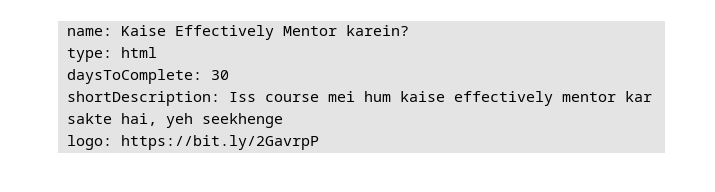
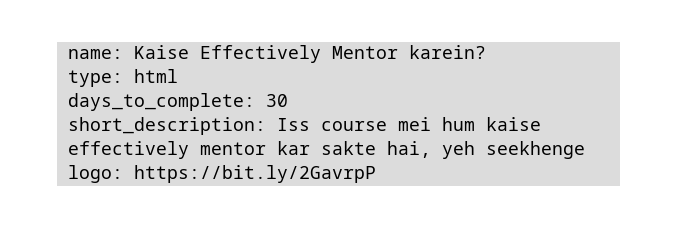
[67,69,202,84] daysToComplete: -> [67,93,255,111] days_to_complete:
[67,91,220,106] shortDescription: -> [67,117,266,135] short_description:

